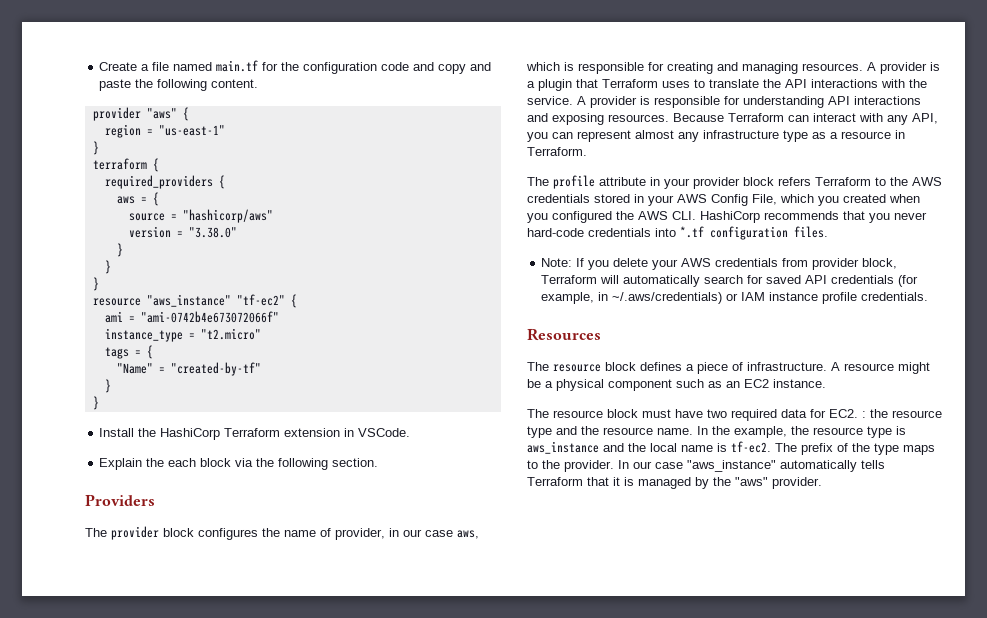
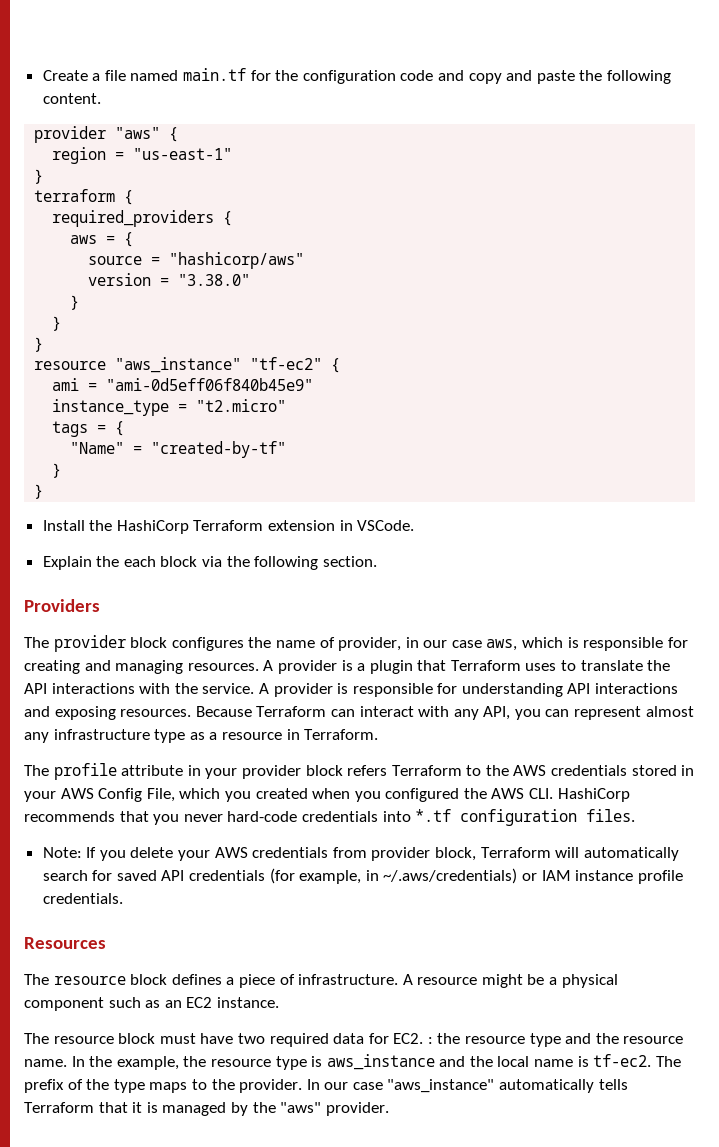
[140,311,279,323] "ami-0742b4e673072066f" -> [106,378,314,391] "ami-0d5eff06f840b45e9"

